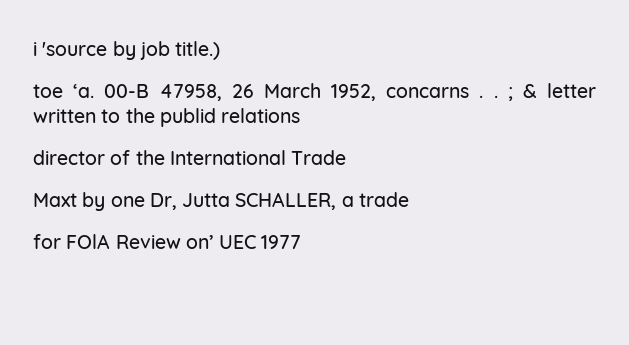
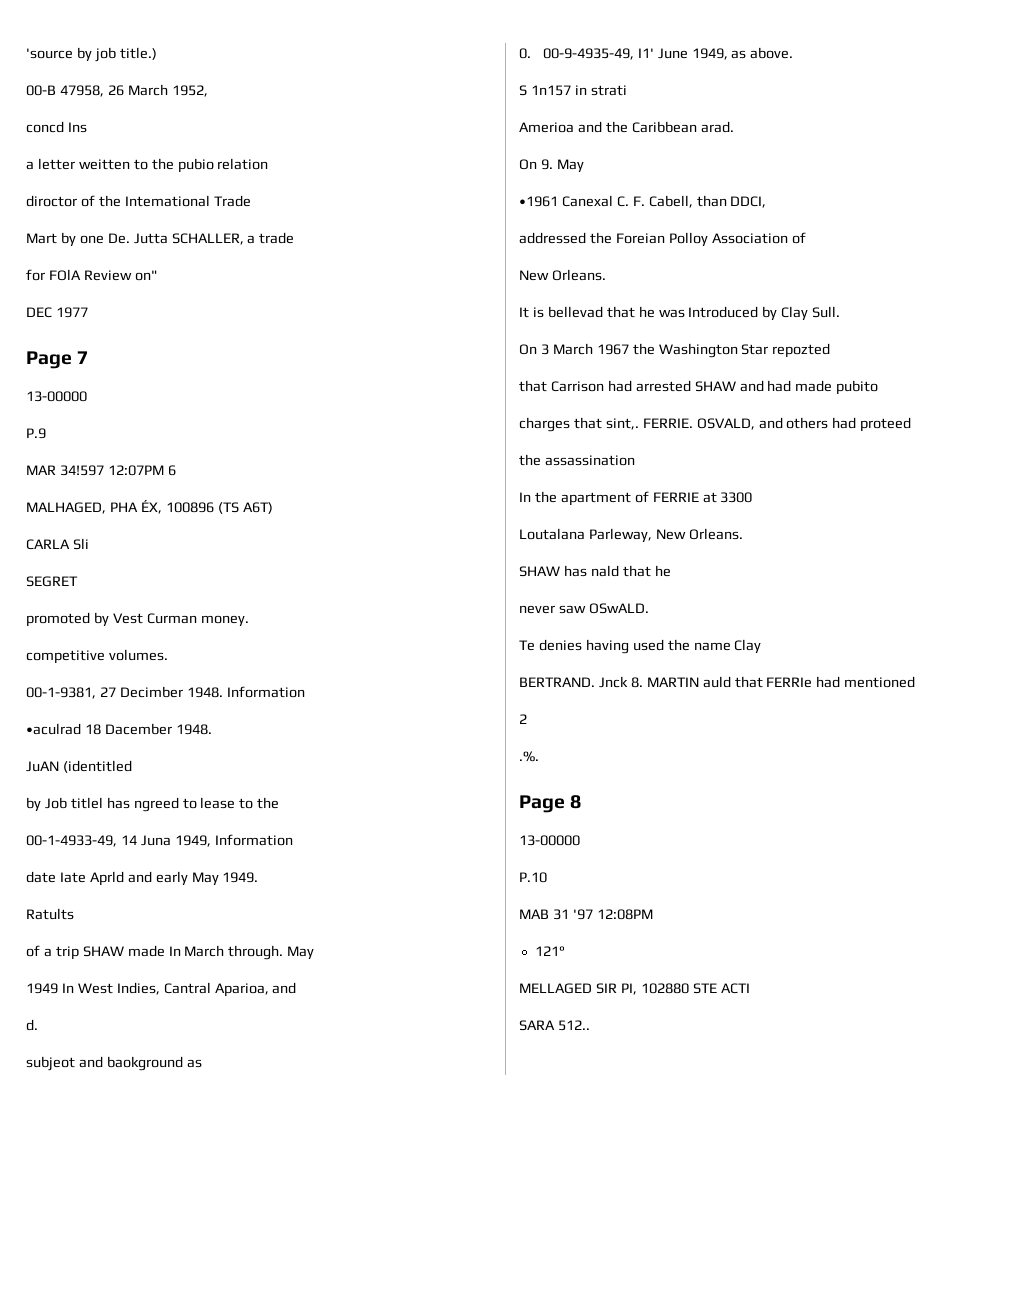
[33,42,37,56] i -> (26, 53) none
[33,84,95,98] toe ‘a. -> (157, 53) none
[386,83,597,101] [33,108,301,127] [33,150,105,165] concarns . . ; & letter written to the publid relations // director -> [26,121,87,133] [26,158,269,173] [26,195,77,207] // concd Ins // a letter weitten to the pubio relation // diroctor
[169,150,286,165] International -> [124,195,210,207] Intemational
[33,193,77,207] Maxt -> [26,233,57,244] Mart
[149,193,177,210] Dr, -> [107,233,130,244] De.
[185,235,257,249] on’ UEC -> [134,270,157,281] [26,307,52,318] on" // DEC
(302, 242) none -> [26,351,89,369] [26,391,87,402] [26,428,46,439] [26,465,176,476] [26,499,273,514] [26,538,89,550] [26,576,78,587] [26,612,249,627] [26,649,168,664] [26,686,305,699] [26,723,212,735] [26,760,132,773] [26,797,280,812] [26,834,293,847] [26,871,259,886] [26,908,74,920] [26,945,315,960] [26,982,297,997] [26,1019,38,1031] [26,1056,202,1071] [519,47,794,60] [519,85,627,96] [519,121,734,133] [519,159,584,173] [519,195,767,208] [519,232,806,247] [519,269,606,281] [519,306,841,321] [519,343,831,358] [519,380,879,395] [519,417,912,432] [519,454,635,466] [519,491,753,506] [519,528,743,543] [519,565,671,577] [519,603,649,614] [519,639,762,654] [519,676,916,688] [519,714,527,724] [519,751,539,762] [519,795,582,813] [519,835,580,846] [519,872,547,883] [519,909,653,920] [534,946,565,956] [519,983,750,995] [519,1020,590,1031] // Page 7 // 13-00000 // P.9 // MAR 34!597 12:07PM 6 // MALHAGED, PHA ÉX, 100896 (TS A6T) // CARLA Sli // SEGRET // promoted by Vest Curman money. // competitive volumes. // 00-1-9381, 27 Decimber 1948. Information // •aculrad 18 Dacember 1948. // JuAN (identitled // by Job titlel has ngreed to lease to the // 00-1-4933-49, 14 Juna 1949, Information // date Iate Aprld and early May 1949. // Ratults // of a trip SHAW made In March through. May // 1949 In West Indies, Cantral Aparioa, and // d. // subjeot and baokground as // 0. 00-9-4935-49, I1' June 1949, as above. // S 1n157 in strati // Amerioa and the Caribbean arad. // On 9. May // •1961 Canexal C. F. Cabell, than DDCI, // addressed the Foreian Polloy Association of // New Orleans. // It is bellevad that he was Introduced by Clay Sull. // On 3 March 1967 the Washington Star repozted // that Carrison had arrested SHAW and had made pubito // charges that sint,. FERRIE. OSVALD, and others had proteed // the assassination // In the apartment of FERRIE at 3300 // Loutalana Parleway, New Orleans. // SHAW has nald that he // never saw OSwALD. // Te denies having used the name Clay // BERTRAND. Jnck 8. MARTIN auld that FERRIe had mentioned // 2 // .%. // Page 8 // 13-00000 // P.10 // MAB 31 '97 12:08PM // 121° // MELLAGED SIR PI, 102880 STE ACTI // SARA 512..

